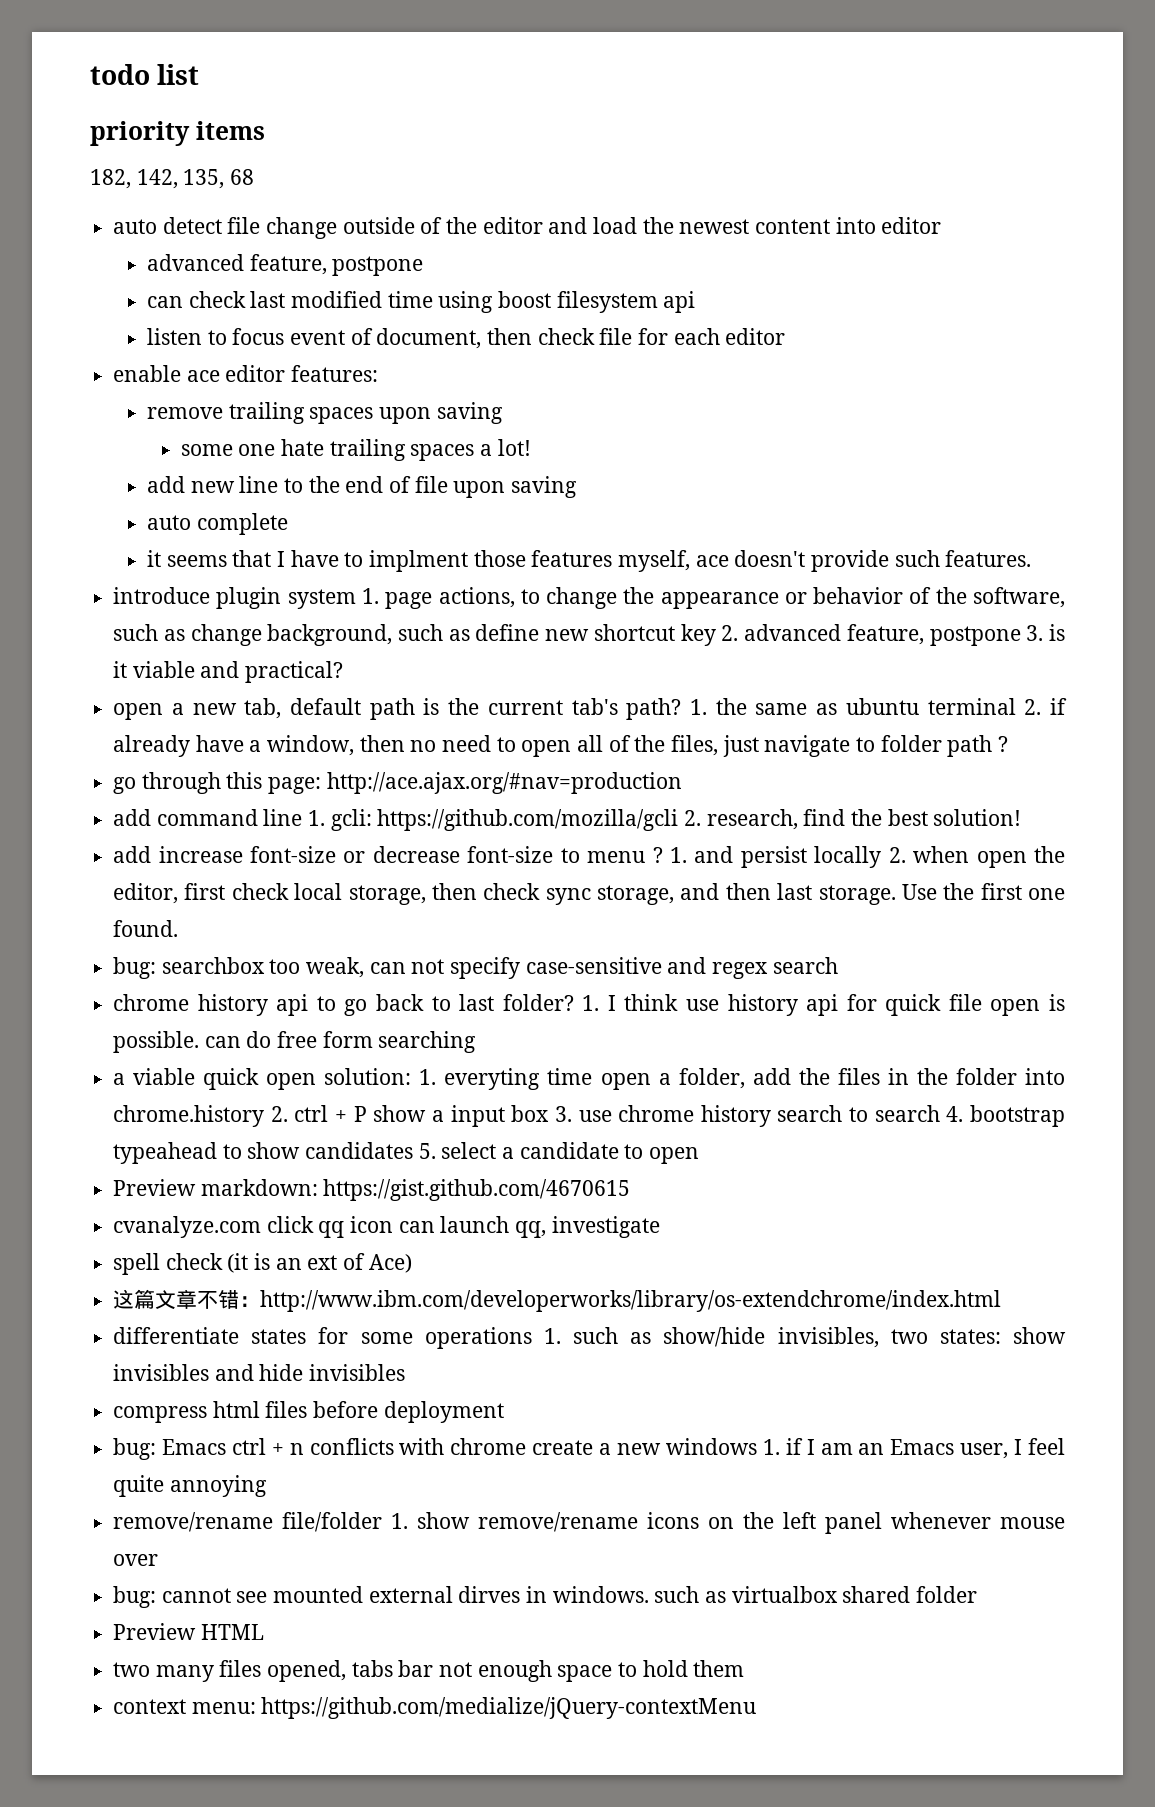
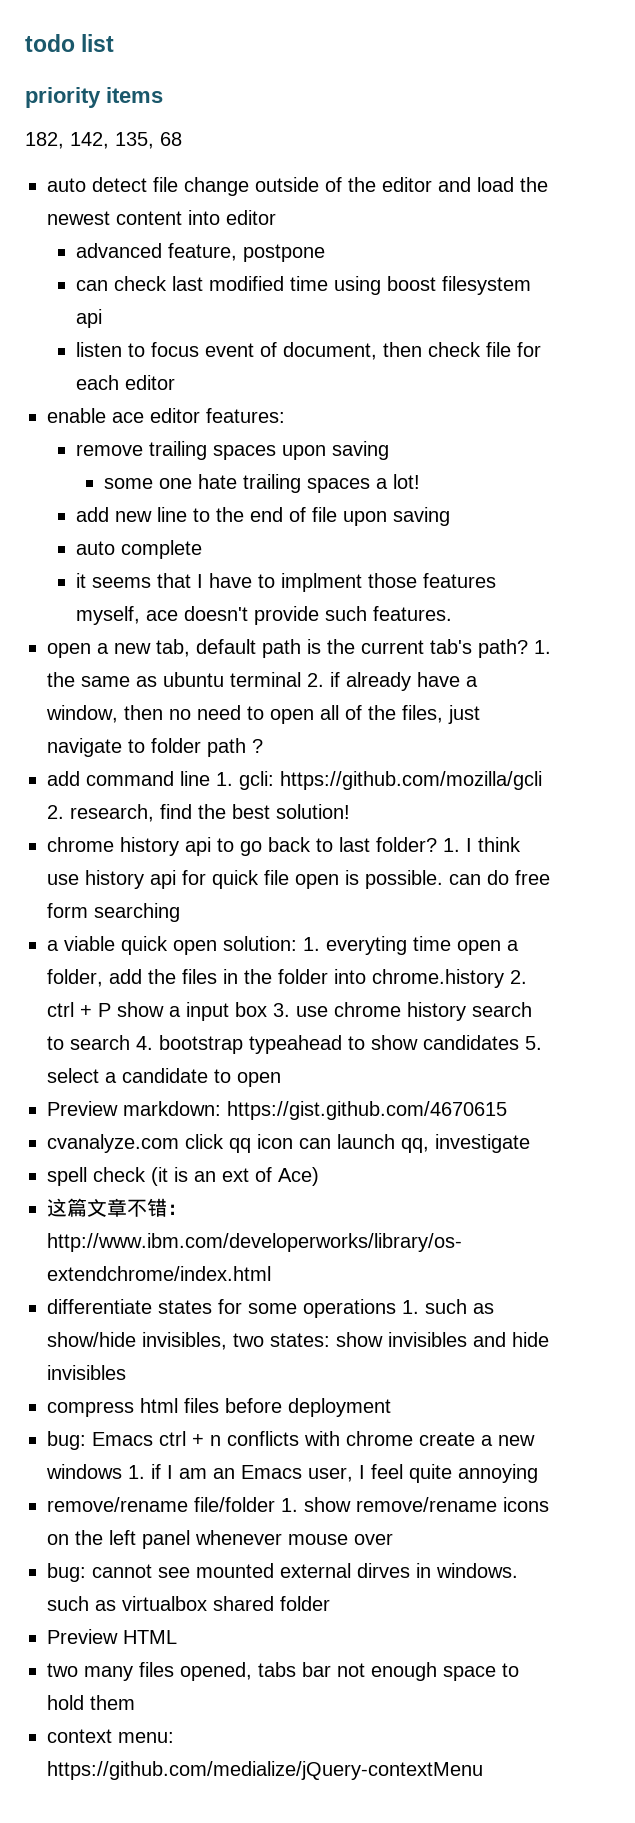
[113,587,1066,609] [113,624,1066,646] [113,661,344,683] // introduce plugin system 1. page actions, to change the appearance or behavior of the software, such as change background, such as define new shortcut key 2. advanced feature, postpone 3. is it viable and practical? -> (452, 613) none
[113,772,682,794] // go through this page: http://ace.ajax.org/#nav=production -> (263, 746) none
[113,846,1065,868] [113,883,1065,905] [113,920,179,937] [113,957,838,979] // add increase font-size or decrease font-size to menu ? 1. and persist locally 2. when open the editor, first check local storage, then check sync storage, and then last storage. Use the first one found. // bug: searchbox too weak, can not specify case-sensitive and regex search -> (350, 811) none

